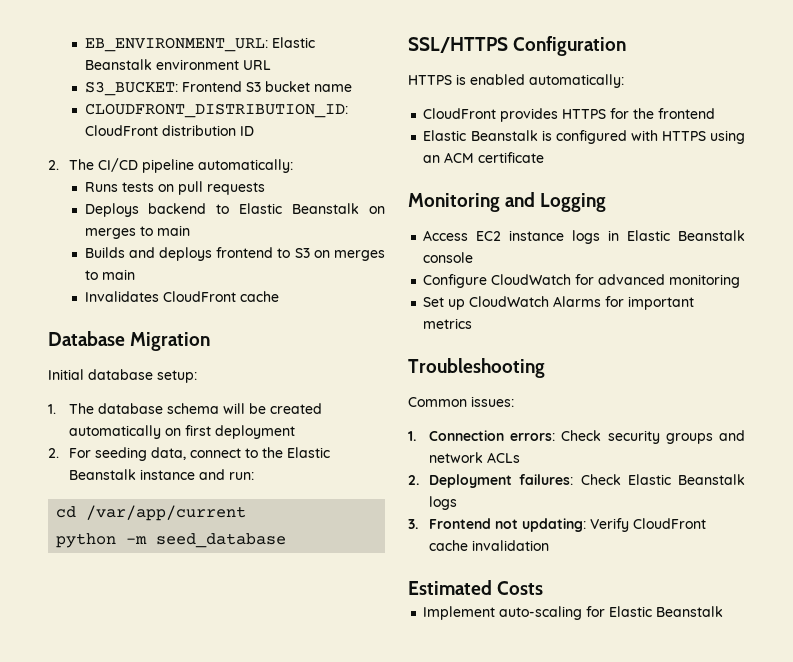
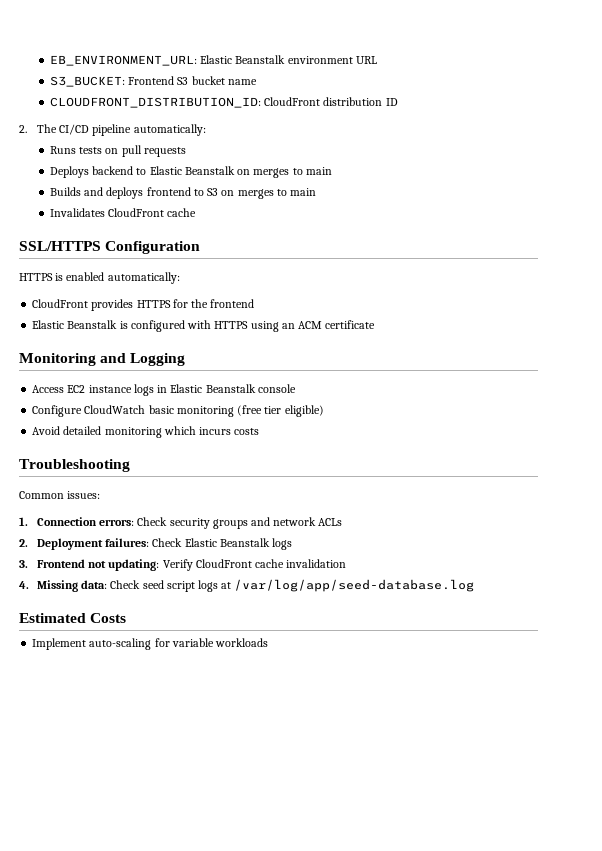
[48,331,211,351] [48,369,197,383] [48,403,323,414] [69,425,296,439] [48,447,331,461] [69,469,255,480] [56,505,247,521] [56,533,287,548] // Database Migration // Initial database setup: // 1. The database schema will be created automatically on first deployment // 2. For seeding data, connect to the Elastic Beanstalk instance and run: // cd /var/app/current // python -m seed_database -> (197, 212) none
[575,274,741,288] [423,296,695,310] [423,318,473,329] for advanced monitoring // Set up CloudWatch Alarms for important metrics -> [148,405,324,417] [32,426,260,438] basic monitoring (free tier eligible) // Avoid detailed monitoring which incurs costs
(550, 545) none -> [19,579,475,592] // 4. Missing data: Check seed script logs at /var/log/app/seed-database.log
[609,606,724,617] Elastic Beanstalk -> [171,638,269,647] variable workloads

